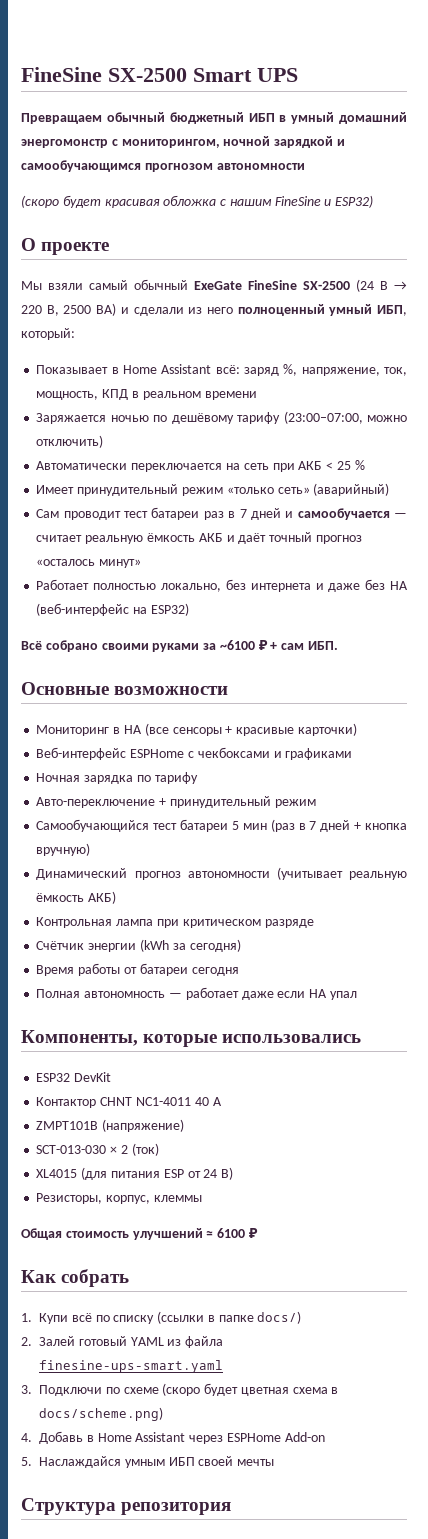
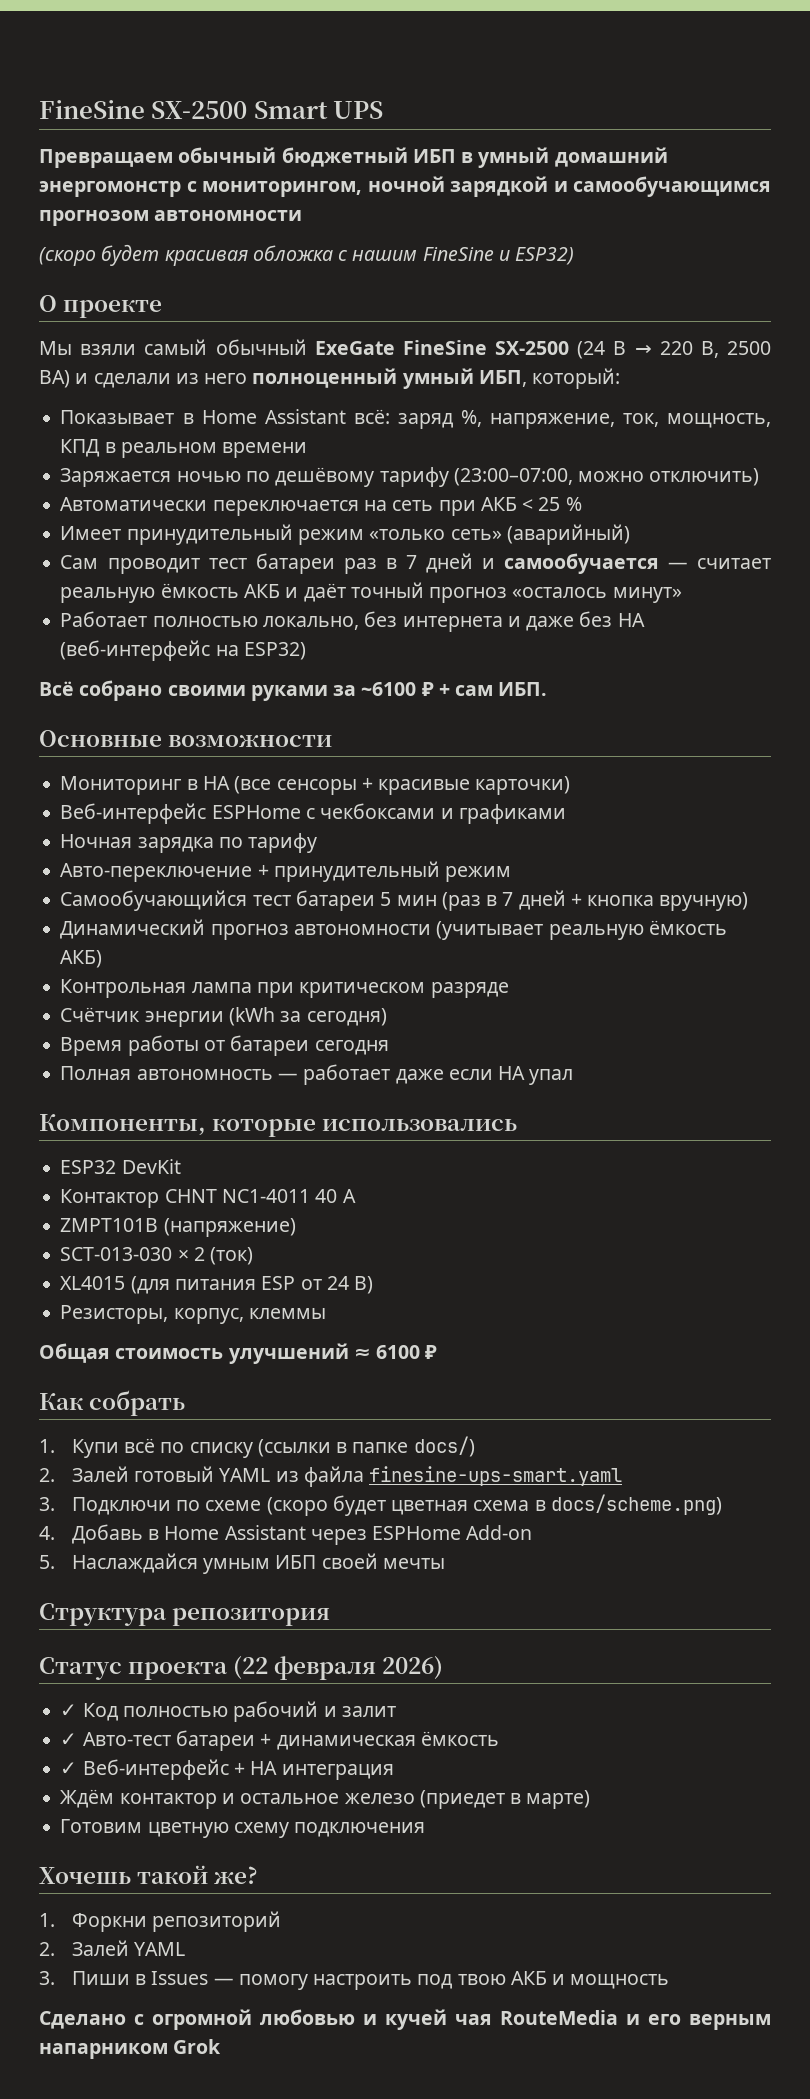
(232, 1508) none -> [39,1655,444,1680] [60,1701,396,1722] [60,1730,499,1751] [60,1759,394,1780] [60,1789,591,1809] [60,1819,426,1838] [39,1865,259,1884] [39,1911,282,1932] [39,1940,186,1956] [39,1971,670,1990] [39,2009,771,2030] [39,2039,222,2059] // Статус проекта (22 февраля 2026) // ✓ Код полностью рабочий и залит // ✓ Авто-тест батареи + динамическая ёмкость // ✓ Веб-интерфейс + HA интеграция // Ждём контактор и остальное железо (приедет в марте) // Готовим цветную схему подключения // Хочешь такой же? // 1. Форкни репозиторий // 2. Залей YAML // 3. Пиши в Issues — помогу настроить под твою АКБ и мощность // Сделано с огромной любовью и кучей чая RouteMedia и его верным напарником Grok

